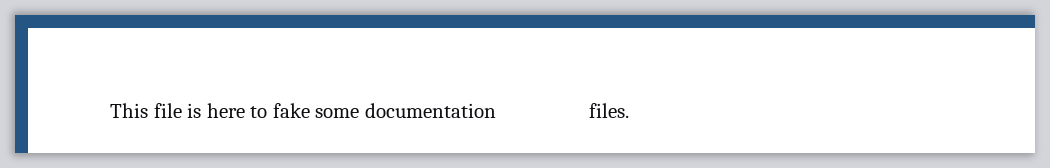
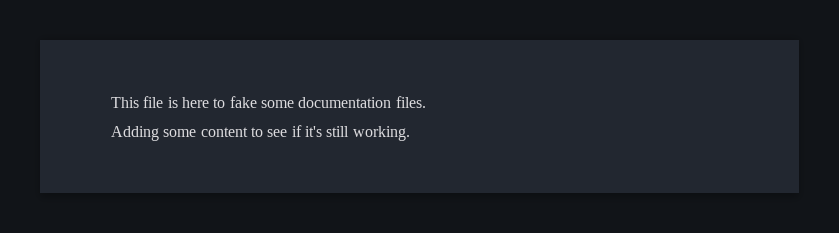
(629, 110) none -> [111,125,410,141] // Adding some content to see if it's still working.

